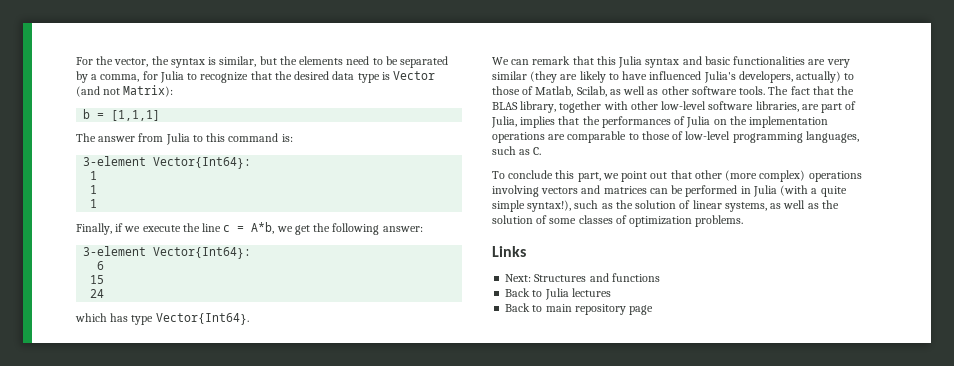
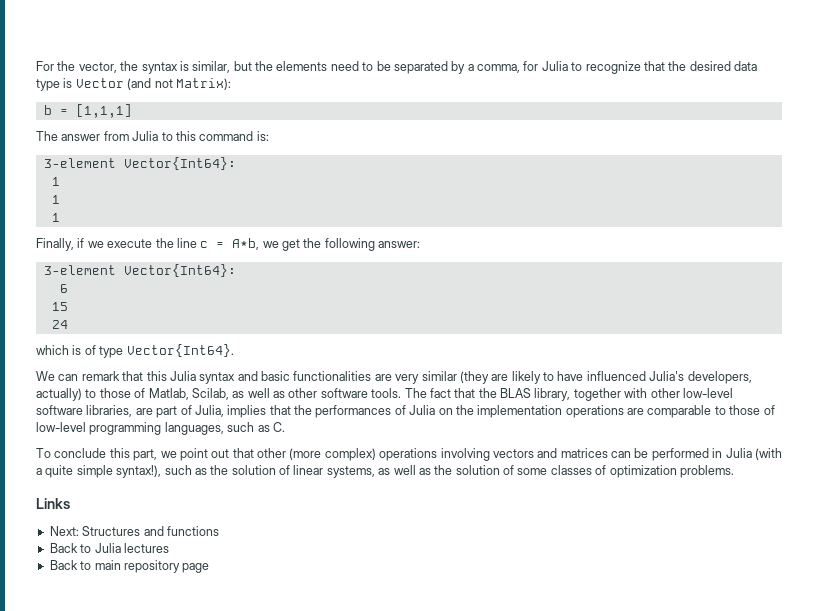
[110,313,129,322] has -> [72,345,96,355] is of

